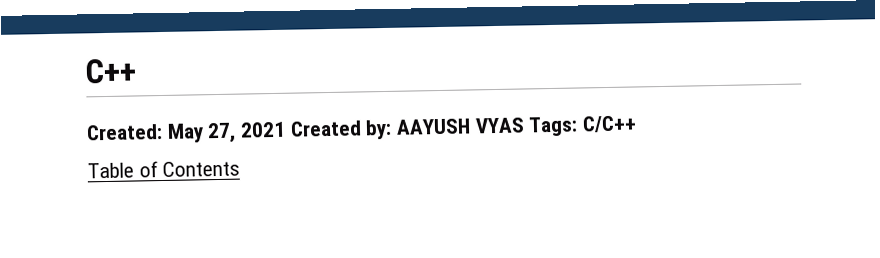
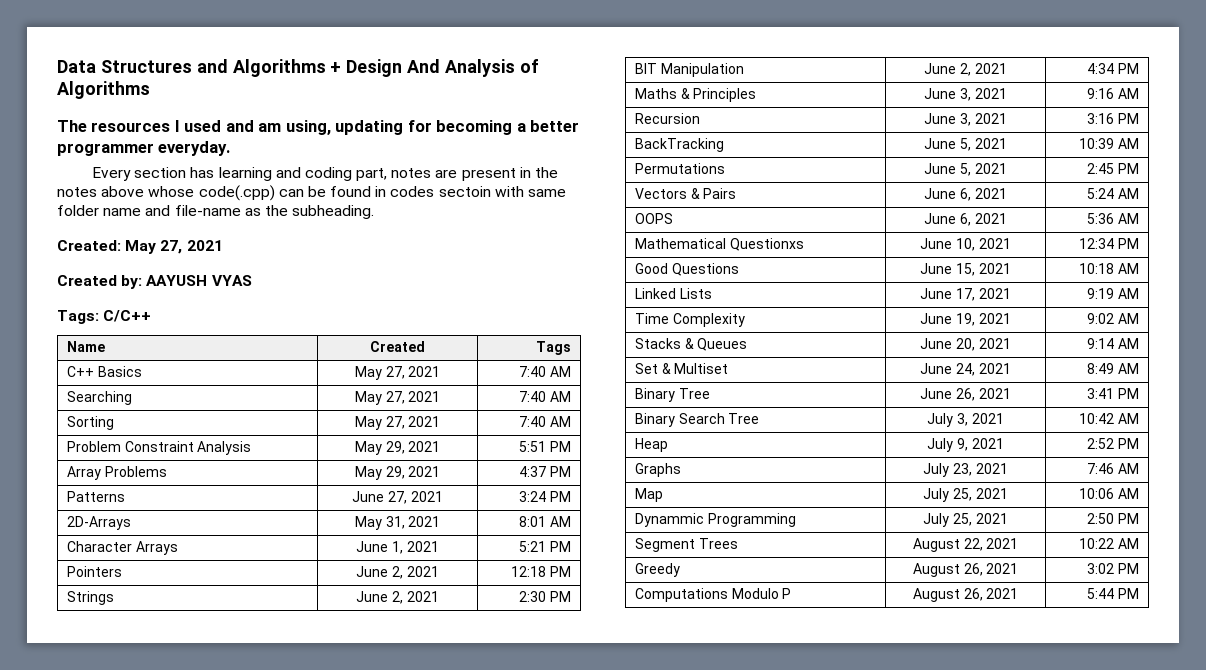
[85,58,137,84] C++ -> [57,59,539,77] [57,81,150,99] [57,120,580,135] [57,141,231,156] [91,167,558,181] [57,185,567,201] [57,205,375,219] Data Structures and Algorithms + Design And Analysis of Algorithms // The resources I used and am using, updating for becoming a better programmer everyday. // Every section has learning and coding part, notes are present in the notes above whose code(.cpp) can be found in codes sectoin with same folder name and file-name as the subheading.
(287, 129) none -> (223, 245) //
(525, 125) none -> (252, 280) //
[87,160,241,179] // Table of Contents -> [66,341,105,352] [370,341,426,352] [536,341,572,355] [66,366,142,377] [354,366,441,380] [519,366,572,377] [66,391,132,405] [354,391,441,405] [519,391,572,402] [66,416,114,430] [354,416,441,430] [519,416,572,427] [66,441,252,455] [354,441,441,455] [519,441,572,452] [66,466,167,480] [354,466,441,480] [519,466,572,477] [66,491,125,502] [352,491,443,504] [519,491,572,502] [66,516,131,530] [354,516,441,530] [519,516,572,527] [66,541,178,555] [356,541,439,554] [519,541,572,552] [66,566,122,577] [356,566,439,579] [511,566,572,577] [66,591,114,605] [356,591,439,604] [519,591,572,602] [634,63,744,77] [924,63,1007,76] [1087,63,1140,74] [634,88,757,102] [924,88,1007,101] [1087,88,1140,99] [634,113,700,124] [924,113,1007,126] [1087,113,1140,124] [634,138,724,152] [924,138,1007,151] [1079,138,1140,149] [634,163,725,174] [924,163,1007,176] [1087,163,1140,174] [634,188,737,199] [924,188,1007,201] [1087,188,1140,199] [634,213,673,224] [924,213,1007,226] [1087,213,1140,224] [634,238,804,251] [920,238,1011,251] [1079,238,1140,249] [634,263,739,276] [920,263,1011,276] [1079,263,1140,274] [634,288,712,299] [920,288,1011,301] [1087,288,1140,299] [634,313,745,327] [920,313,1011,326] [1087,313,1140,324] [634,338,748,351] [920,338,1011,351] [1087,338,1140,349] [634,363,729,374] [920,363,1011,376] [1087,363,1140,374] [634,388,710,402] [920,388,1011,401] [1087,388,1140,399] [634,413,760,427] [927,413,1004,427] [1079,413,1140,424] [634,438,668,452] [927,438,1004,452] [1087,438,1140,449] [634,463,681,477] [923,463,1008,477] [1087,463,1140,474] [634,488,663,502] [923,488,1008,502] [1079,488,1140,499] [634,513,796,527] [923,513,1008,527] [1087,513,1140,524] [634,538,738,552] [912,538,1019,552] [1079,538,1140,549] [634,563,680,577] [912,563,1019,577] [1087,563,1140,574] [634,588,792,602] [912,588,1019,602] [1087,588,1140,599] // Name | Created | Tags // C++ Basics | May 27, 2021 | 7:40 AM // Searching | May 27, 2021 | 7:40 AM // Sorting | May 27, 2021 | 7:40 AM // Problem Constraint Analysis | May 29, 2021 | 5:51 PM // Array Problems | May 29, 2021 | 4:37 PM // Patterns | June 27, 2021 | 3:24 PM // 2D-Arrays | May 31, 2021 | 8:01 AM // Character Arrays | June 1, 2021 | 5:21 PM // Pointers | June 2, 2021 | 12:18 PM // Strings | June 2, 2021 | 2:30 PM // BIT Manipulation | June 2, 2021 | 4:34 PM // Maths & Principles | June 3, 2021 | 9:16 AM // Recursion | June 3, 2021 | 3:16 PM // BackTracking | June 5, 2021 | 10:39 AM // Permutations | June 5, 2021 | 2:45 PM // Vectors & Pairs | June 6, 2021 | 5:24 AM // OOPS | June 6, 2021 | 5:36 AM // Mathematical Questionxs | June 10, 2021 | 12:34 PM // Good Questions | June 15, 2021 | 10:18 AM // Linked Lists | June 17, 2021 | 9:19 AM // Time Complexity | June 19, 2021 | 9:02 AM // Stacks & Queues | June 20, 2021 | 9:14 AM // Set & Multiset | June 24, 2021 | 8:49 AM // Binary Tree | June 26, 2021 | 3:41 PM // Binary Search Tree | July 3, 2021 | 10:42 AM // Heap | July 9, 2021 | 2:52 PM // Graphs | July 23, 2021 | 7:46 AM // Map | July 25, 2021 | 10:06 AM // Dynammic Programming | July 25, 2021 | 2:50 PM // Segment Trees | August 22, 2021 | 10:22 AM // Greedy | August 26, 2021 | 3:02 PM // Computations Modulo P | August 26, 2021 | 5:44 PM

